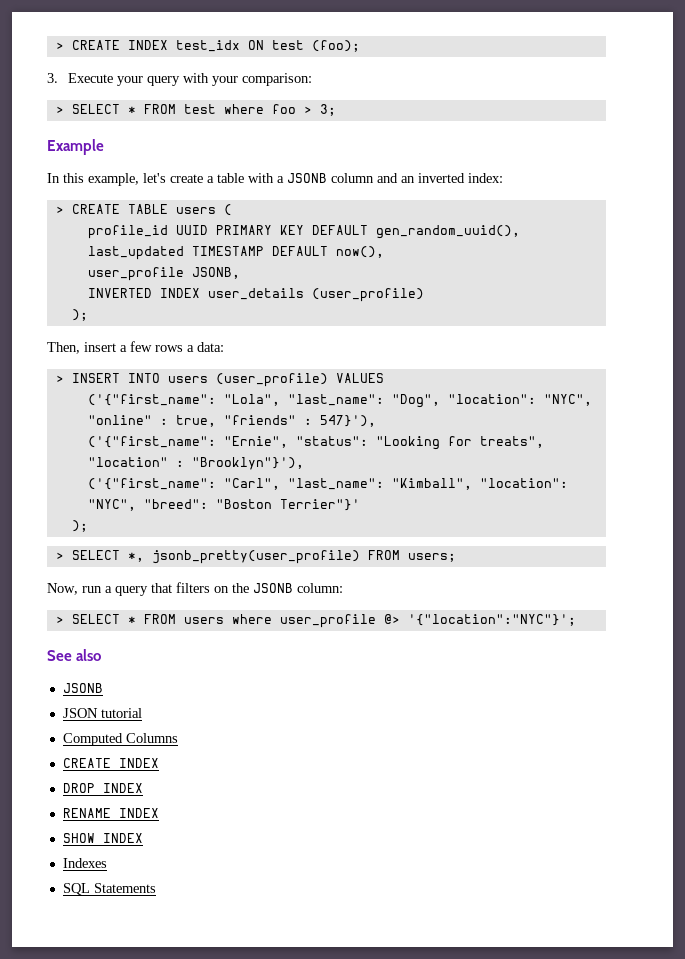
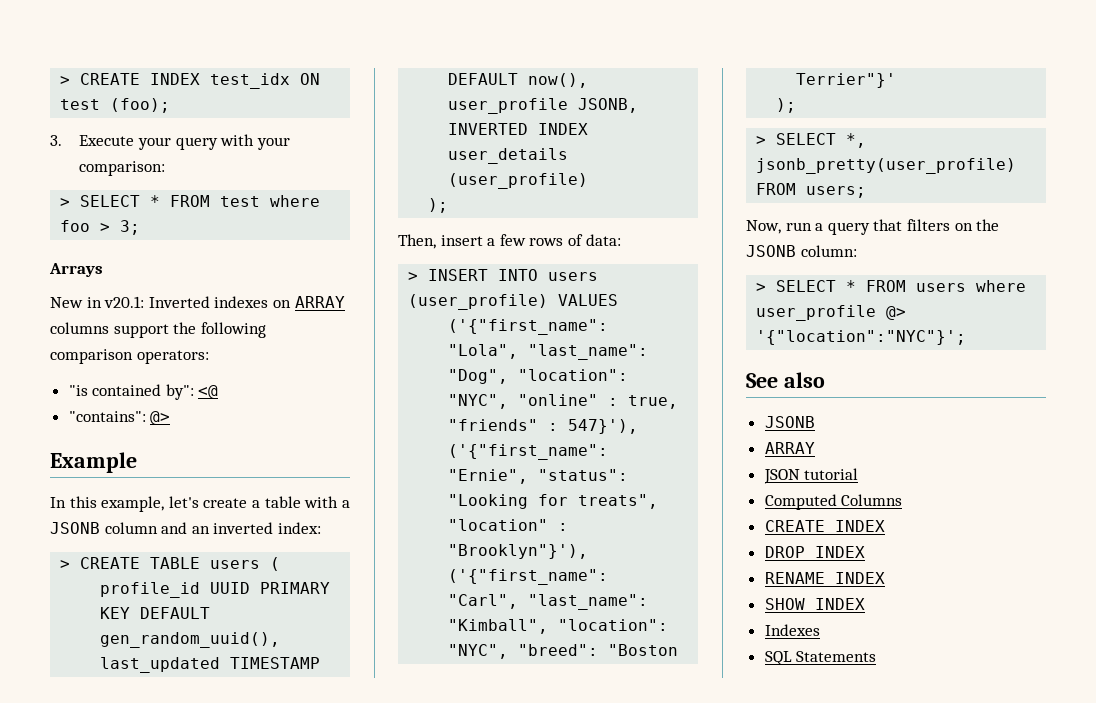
(336, 110) none -> [49,263,103,277] [50,296,345,308] [50,322,266,338] [50,349,209,364] [68,384,219,400] [68,411,171,425] // Arrays // New in v20.1: Inverted indexes on ARRAY columns support the following comparison operators: // "is contained by": <@ // "contains": @>
[187,345,194,352] a -> [567,234,583,246] of
(103, 688) none -> [764,442,815,454] // ARRAY

